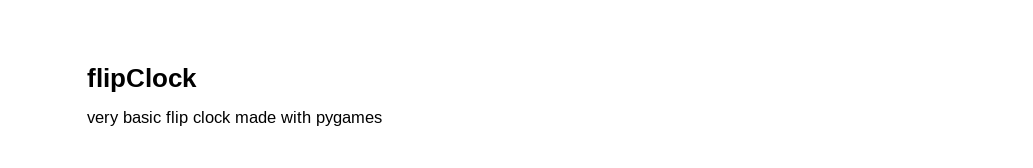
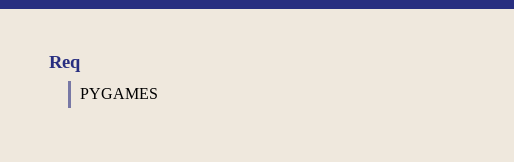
[87,68,197,92] [87,111,382,126] flipClock // very basic flip clock made with pygames -> [49,56,81,72] [79,88,158,99] Req // PYGAMES

